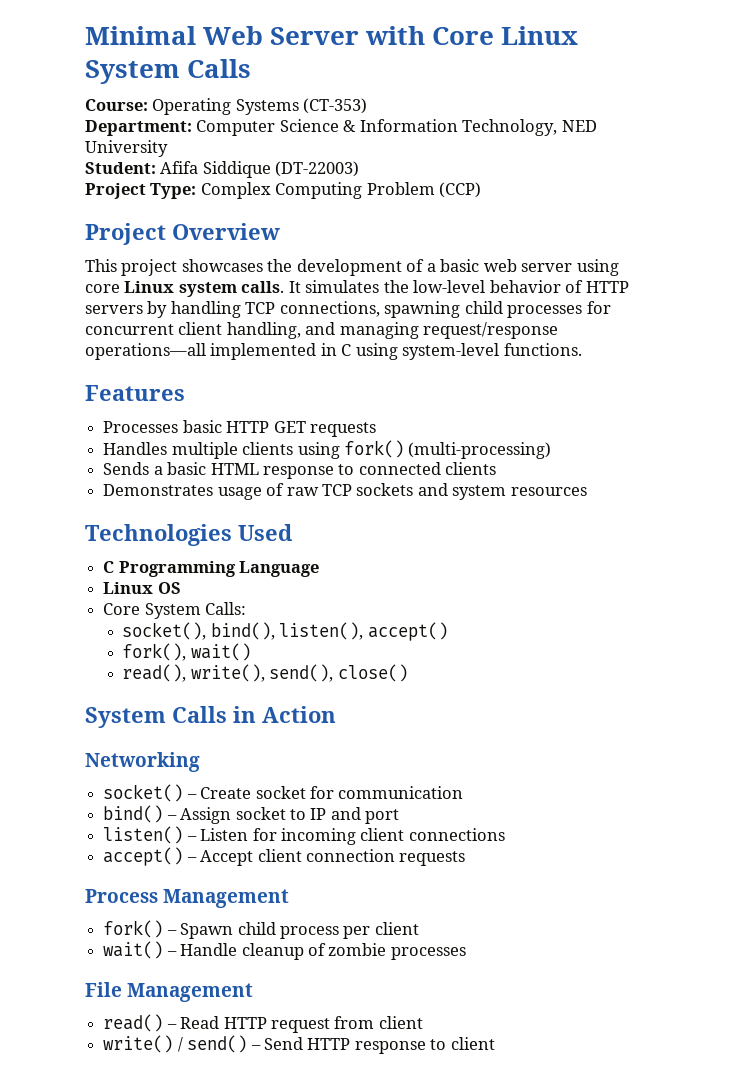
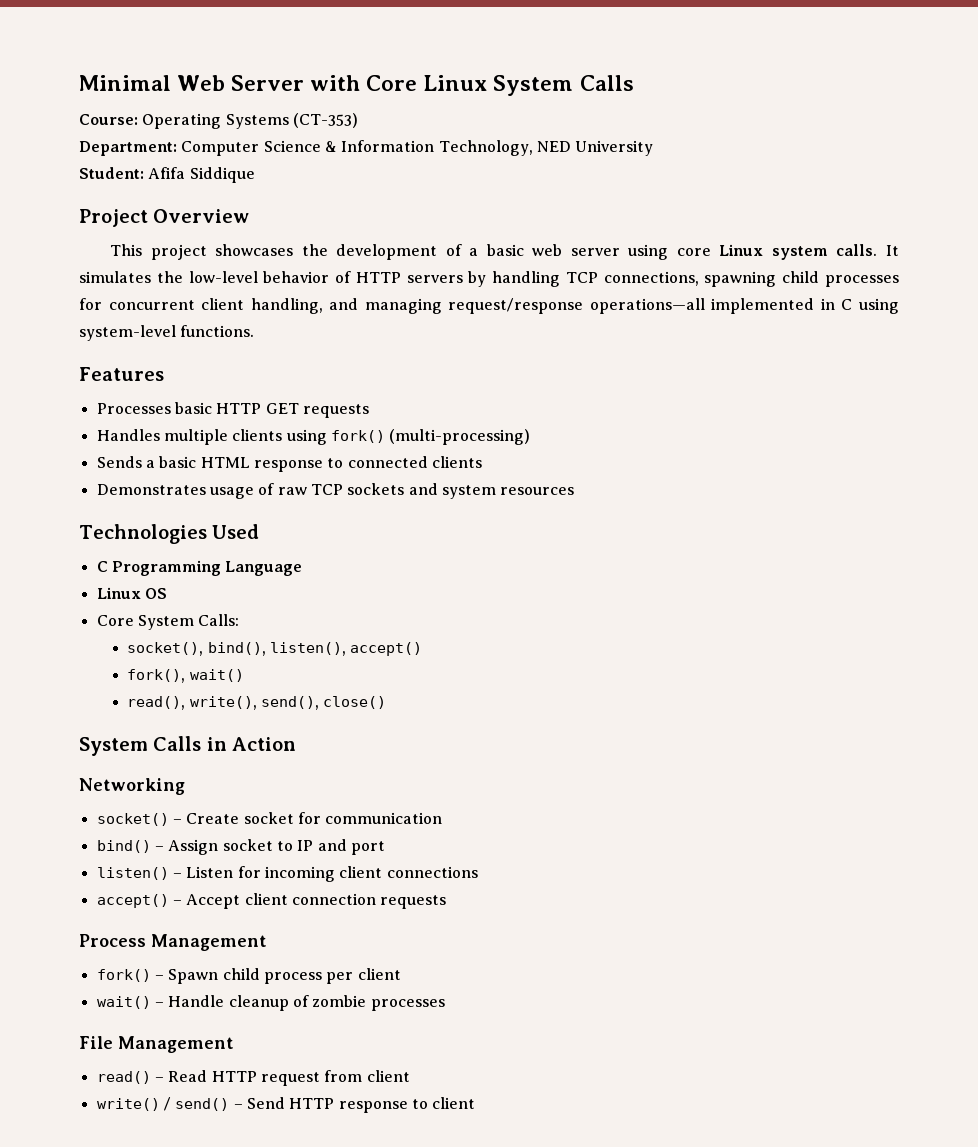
[275,161,360,177] [85,182,482,199] (DT-22003) // Project Type: Complex Computing Problem (CCP) -> (255, 175) none

